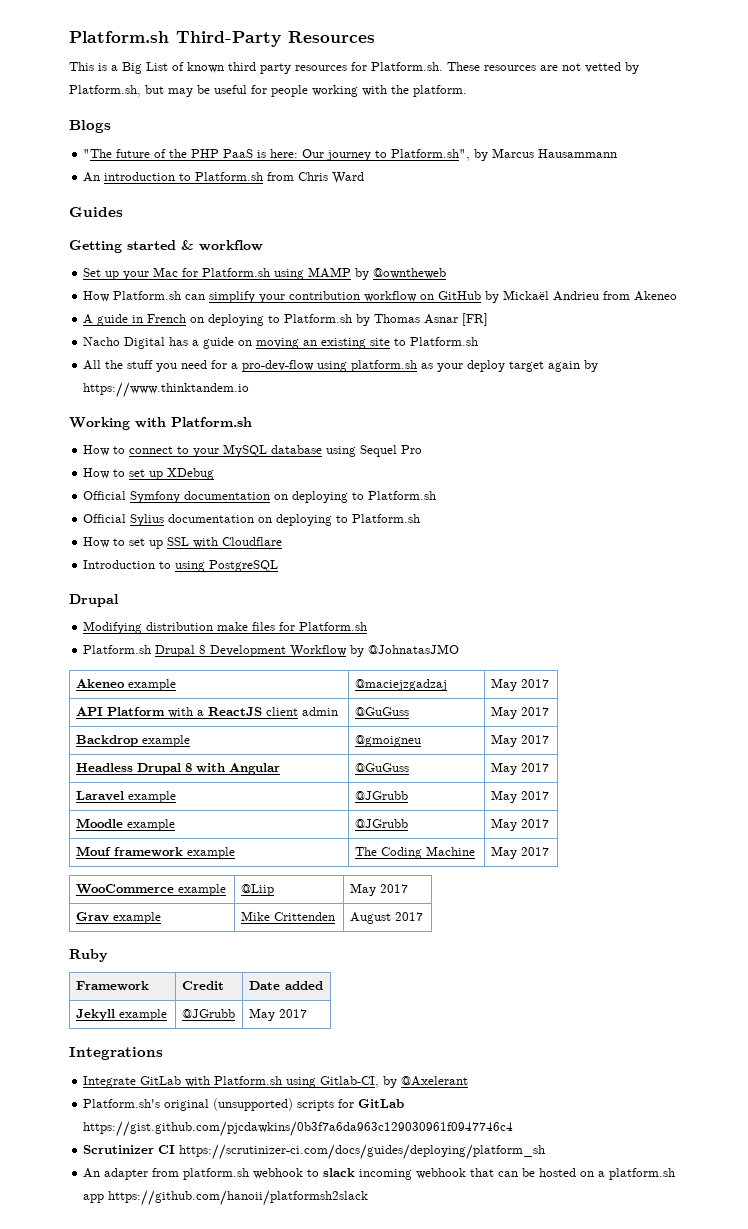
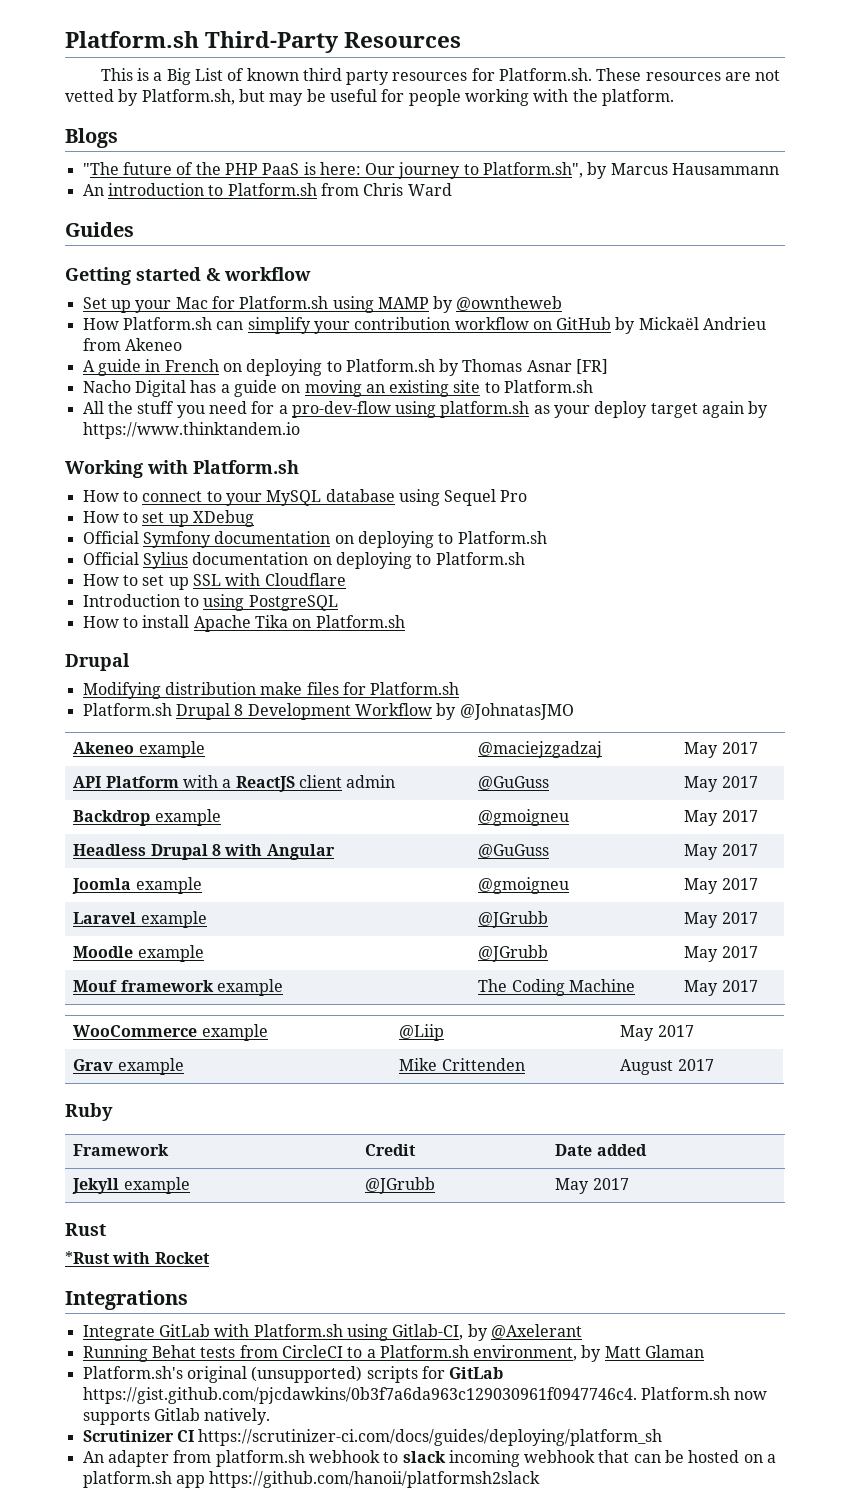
(279, 566) none -> [82,615,405,632] // How to install Apache Tika on Platform.sh
(549, 767) none -> [72,877,202,894] [478,877,570,894] [684,878,758,894] // Joomla example | @gmoigneu | May 2017
(307, 1013) none -> [65,1223,106,1236] [65,1251,210,1264] // Rust // *Rust with Rocket
(469, 1081) none -> [82,1345,705,1362] // Running Behat tests from CircleCI to a Platform.sh environment, by Matt Glaman
[83,1121,514,1137] https://gist.github.com/pjcdawkins/0b3f7a6da963c129030961f0947746c4 -> [82,1387,768,1404] [82,1408,271,1425] https://gist.github.com/pjcdawkins/0b3f7a6da963c129030961f0947746c4. Platform.sh now supports Gitlab natively.

